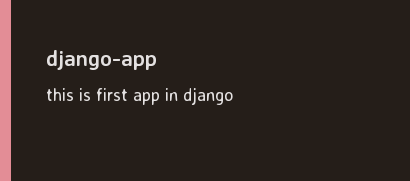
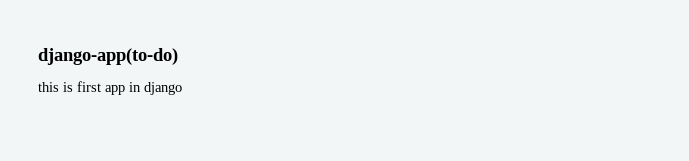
[46,50,157,70] django-app -> [38,48,178,65] django-app(to-do)

